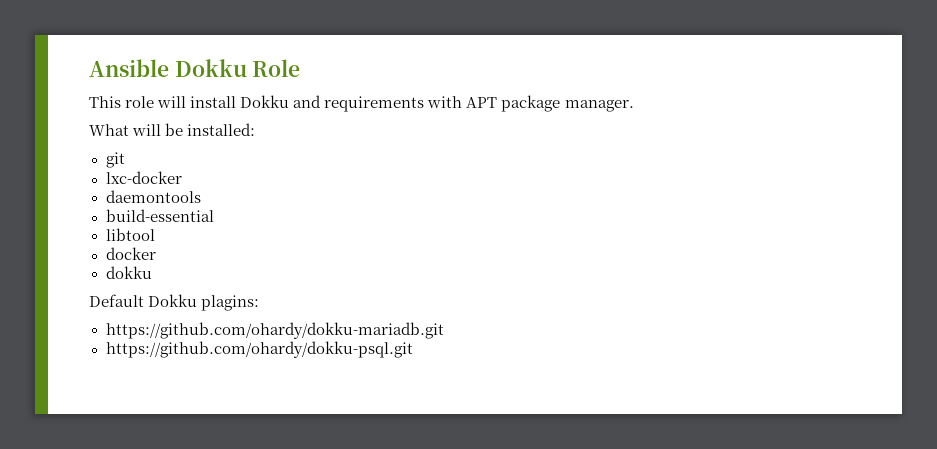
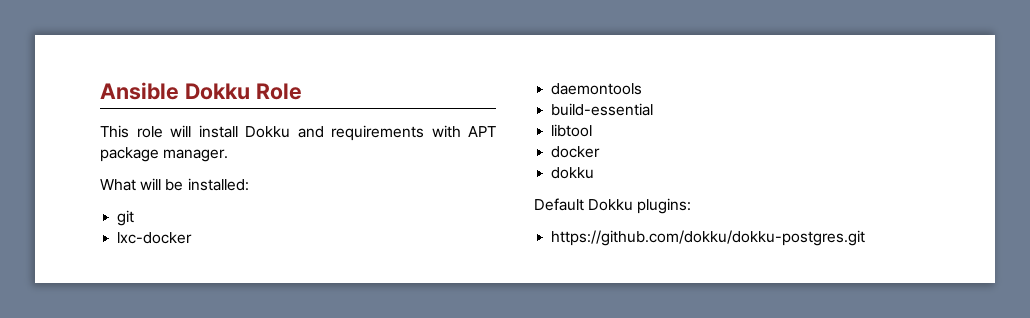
[201,295,260,311] [105,322,444,339] [105,341,413,358] plagins: // https://github.com/ohardy/dokku-mariadb.git // https://github.com/ohardy/dokku-psql.git -> [637,198,692,214] [551,230,866,246] plugins: // https://github.com/dokku/dokku-postgres.git

